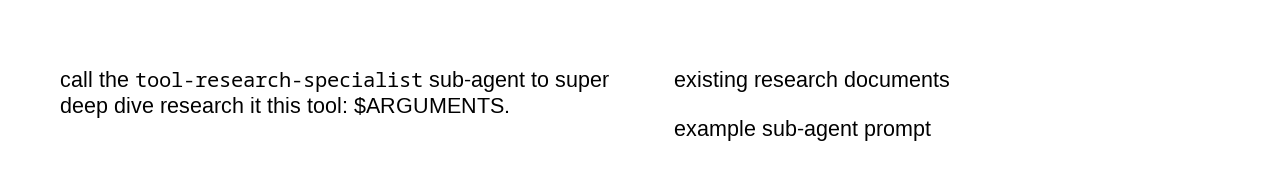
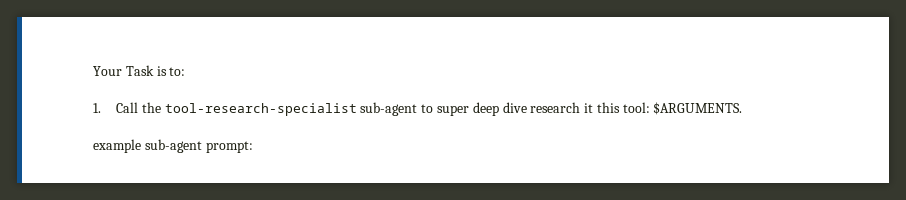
[60,71,93,87] call -> [93,65,186,76] [93,102,139,113] Your Task is to: // 1. Call
[674,71,950,92] // existing research documents -> (743, 108) none
[864,121,931,141] prompt -> [205,141,253,153] prompt:

